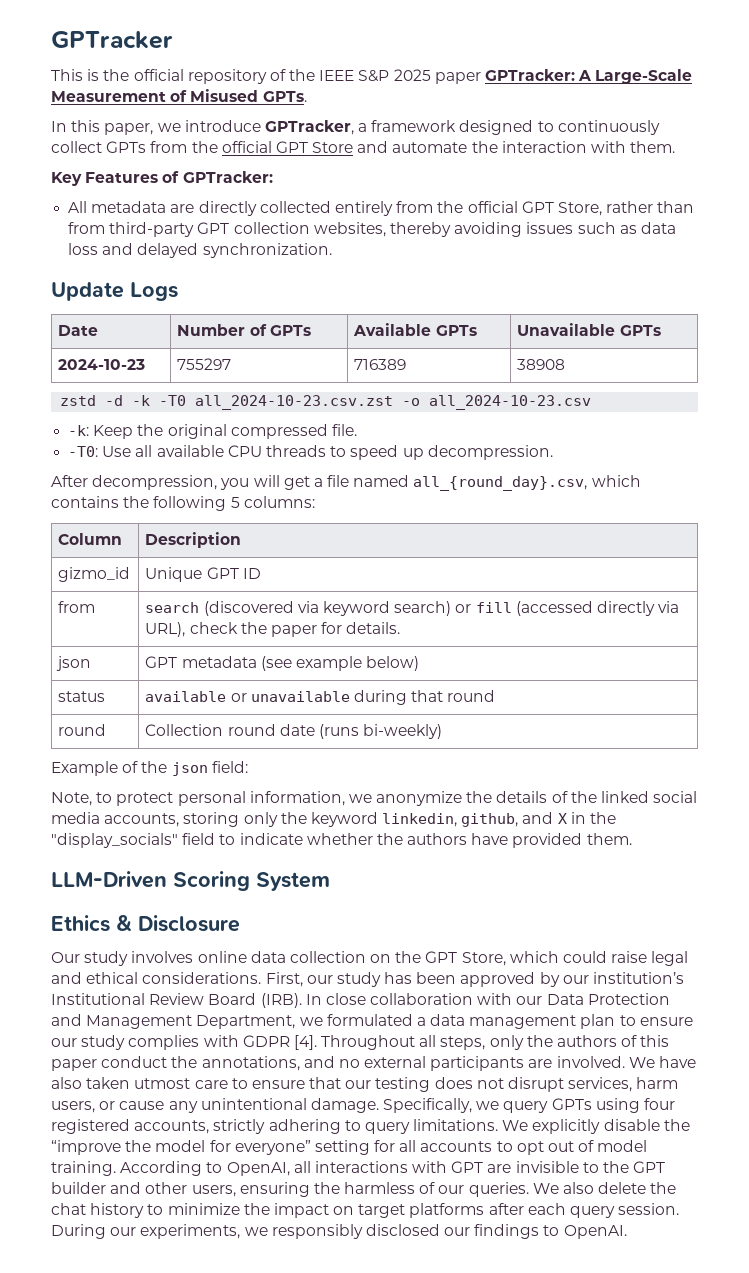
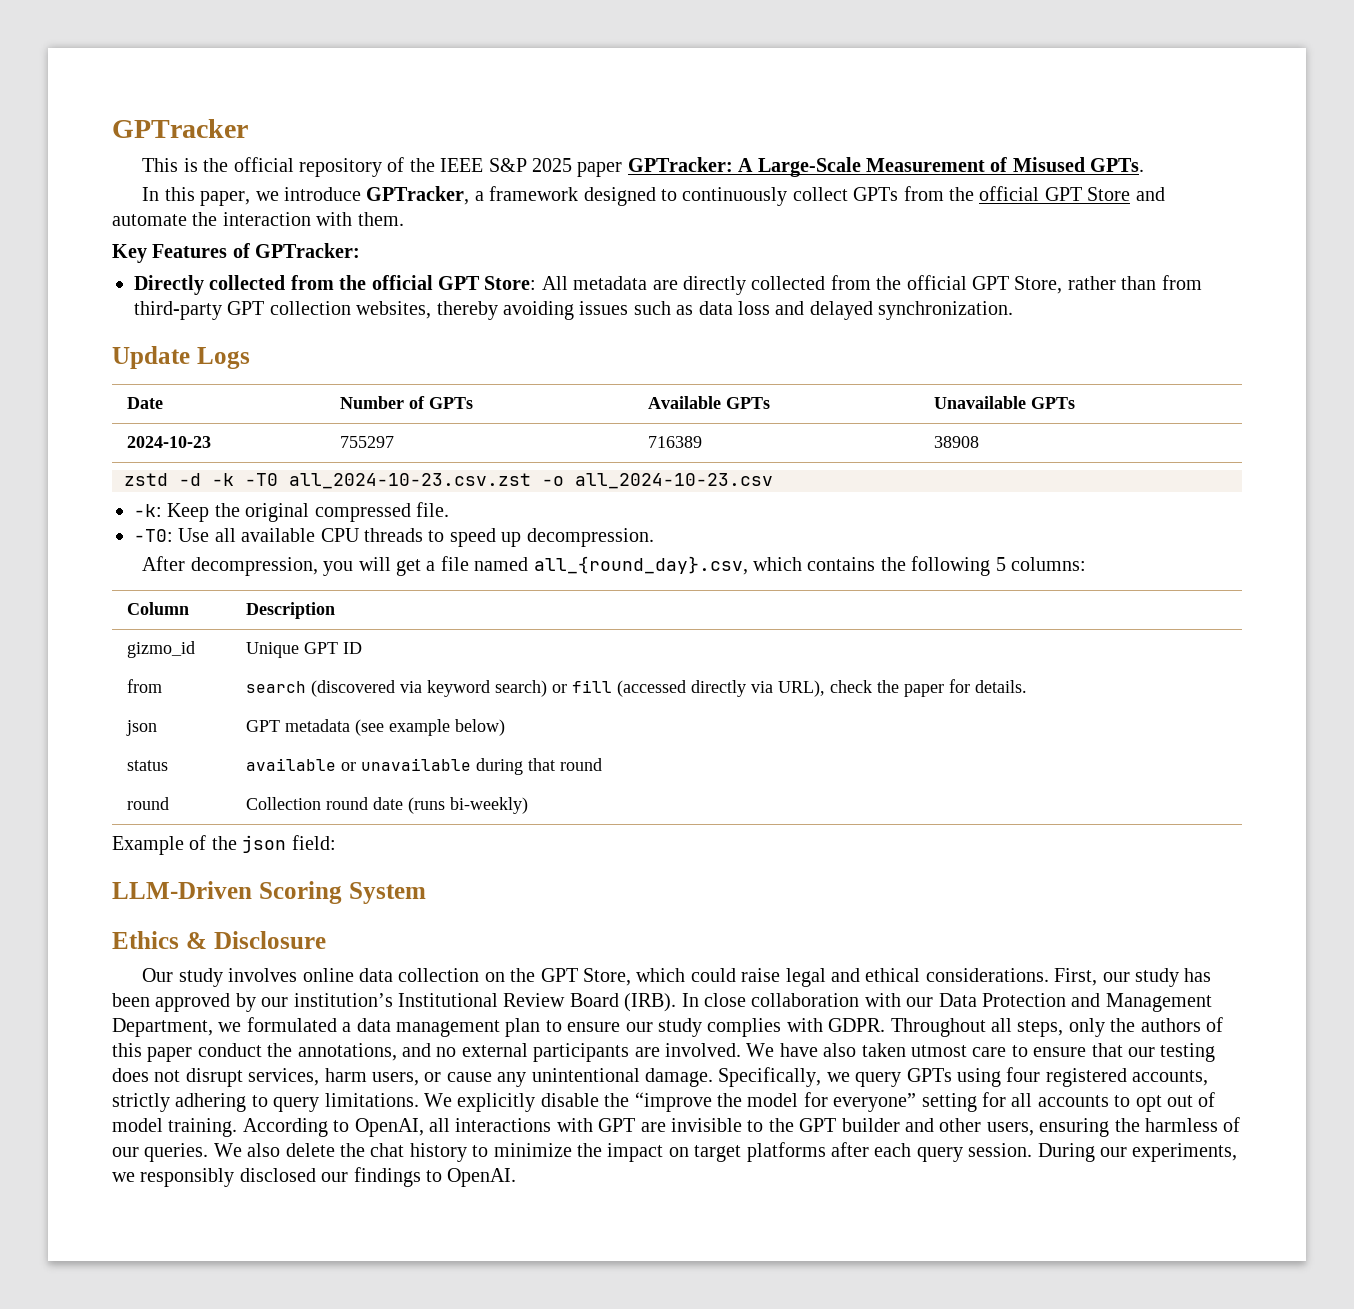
(273, 177) none -> [134,275,537,295] Directly collected from the official GPT Store:
[334,201,393,216] entirely -> (826, 283) none
[51,791,698,806] [51,812,617,827] [51,833,632,848] // Note, to protect personal information, we anonymize the details of the linked social media accounts, storing only the keyword linkedin, github, and X in the "display_socials" field to indicate whether the authors have provided them. -> (336, 842) none
[242,1035,317,1050] GDPR [4]. -> [828,1018,886,1032] GDPR.

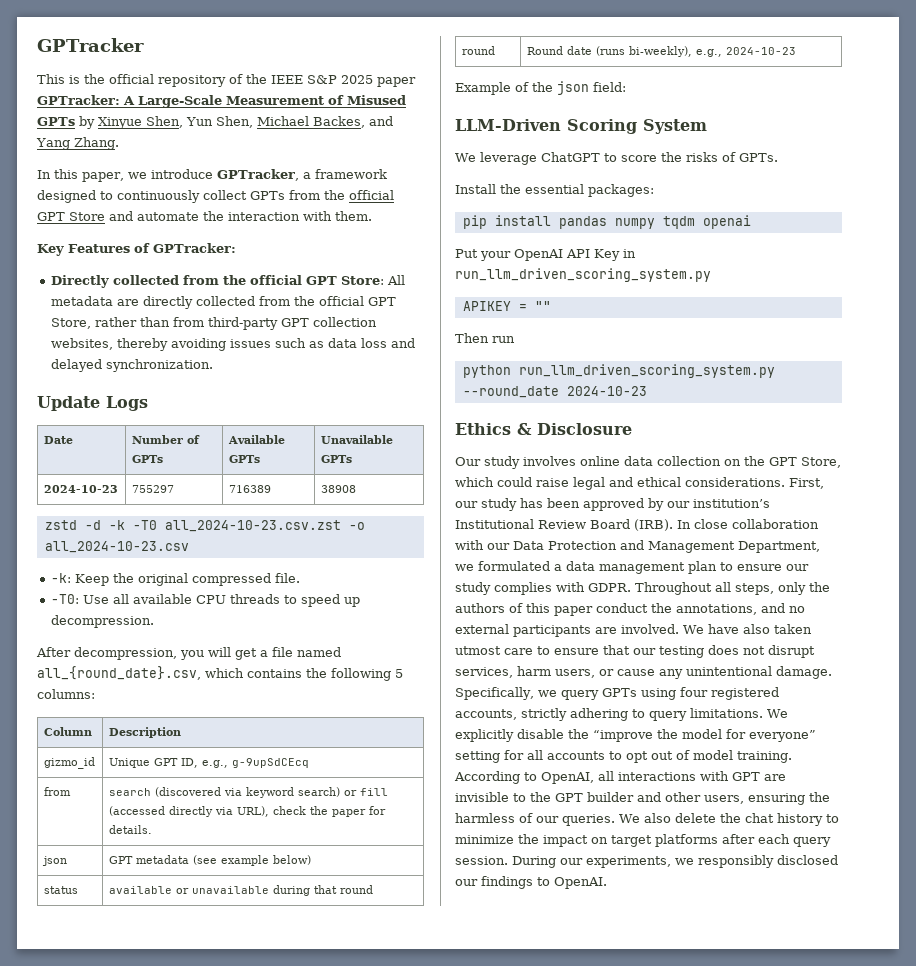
[1090,158,1145,172] GPTs. -> [37,116,393,129] [36,137,119,150] GPTs by Xinyue Shen, Yun Shen, Michael Backes, and Yang Zhang.
[533,556,748,575] all_{round_day}.csv, -> [37,666,201,680] all_{round_date}.csv,
[342,642,362,654] ID -> [180,758,309,768] ID, e.g., g-9upSdCEcq
[245,797,528,814] Collection round date (runs bi-weekly) -> [526,46,796,57] Round date (runs bi-weekly), e.g., 2024-10-23
(426, 893) none -> [455,152,778,165] [455,184,654,197] [462,215,751,229] [455,249,636,261] [455,268,711,282] [462,301,551,311] [455,333,515,343] [462,364,775,378] [462,386,647,398] // We leverage ChatGPT to score the risks of GPTs. // Install the essential packages: // pip install pandas numpy tqdm openai // Put your OpenAI API Key in run_llm_driven_scoring_system.py // APIKEY = "" // Then run // python run_llm_driven_scoring_system.py --round_date 2024-10-23

